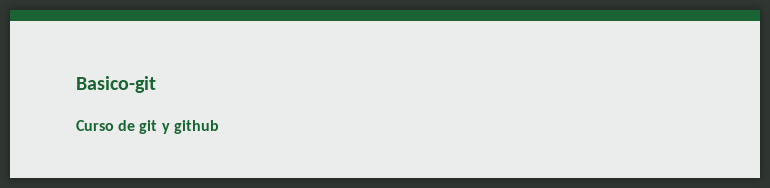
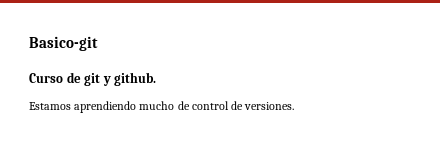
[173,120,219,134] github -> [114,72,157,86] [29,101,295,113] github. // Estamos aprendiendo mucho de control de versiones.

